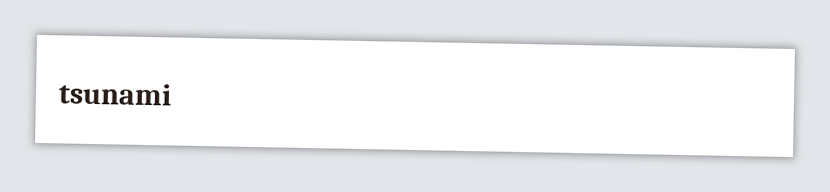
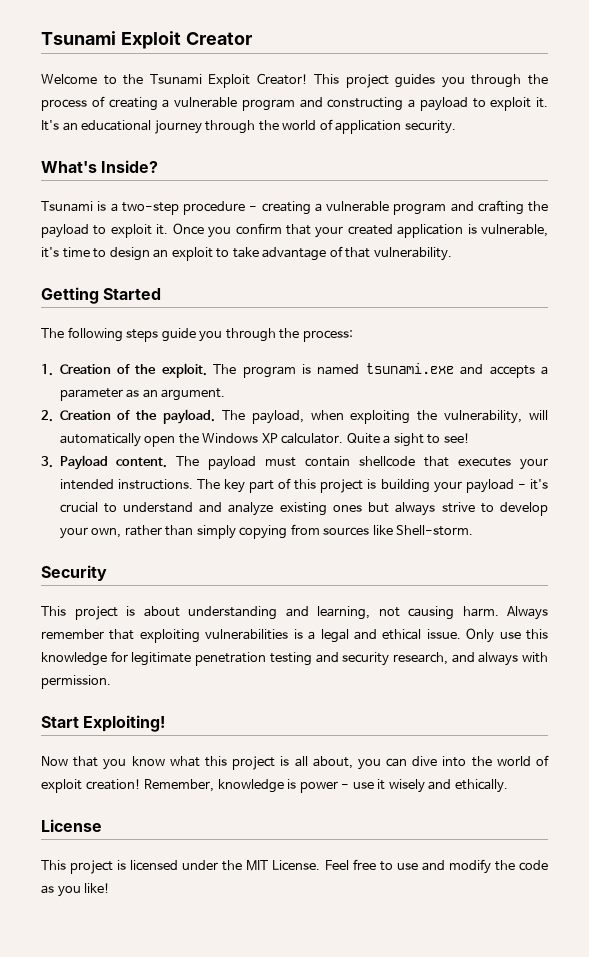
[58,82,172,106] tsunami -> [41,31,252,49] [41,73,548,88] [41,96,548,111] [41,119,456,134] [41,160,159,173] [41,200,548,215] [41,223,548,238] [41,246,452,261] [41,287,162,304] [41,327,353,342] [41,363,549,378] [59,388,226,401] [41,409,549,424] [59,433,470,447] [41,455,548,470] [59,478,549,493] [59,502,549,516] [59,524,474,539] [41,565,107,581] [41,606,548,620] [41,628,549,643] [41,651,548,666] [41,675,111,689] [41,715,166,732] [41,755,549,770] [41,779,508,793] [41,819,102,832] [41,859,548,874] [41,883,111,897] Tsunami Exploit Creator // Welcome to the Tsunami Exploit Creator! This project guides you through the process of creating a vulnerable program and constructing a payload to exploit it. It's an educational journey through the world of application security. // What's Inside? // Tsunami is a two-step procedure - creating a vulnerable program and crafting the payload to exploit it. Once you confirm that your created application is vulnerable, it's time to design an exploit to take advantage of that vulnerability. // Getting Started // The following steps guide you through the process: // 1. Creation of the exploit. The program is named tsunami.exe and accepts a parameter as an argument. // 2. Creation of the payload. The payload, when exploiting the vulnerability, will automatically open the Windows XP calculator. Quite a sight to see! // 3. Payload content. The payload must contain shellcode that executes your intended instructions. The key part of this project is building your payload - it's crucial to understand and analyze existing ones but always strive to develop your own, rather than simply copying from sources like Shell-storm. // Security // This project is about understanding and learning, not causing harm. Always remember that exploiting vulnerabilities is a legal and ethical issue. Only use this knowledge for legitimate penetration testing and security research, and always with permission. // Start Exploiting! // Now that you know what this project is all about, you can dive into the world of exploit creation! Remember, knowledge is power - use it wisely and ethically. // License // This project is licensed under the MIT License. Feel free to use and modify the code as you like!

